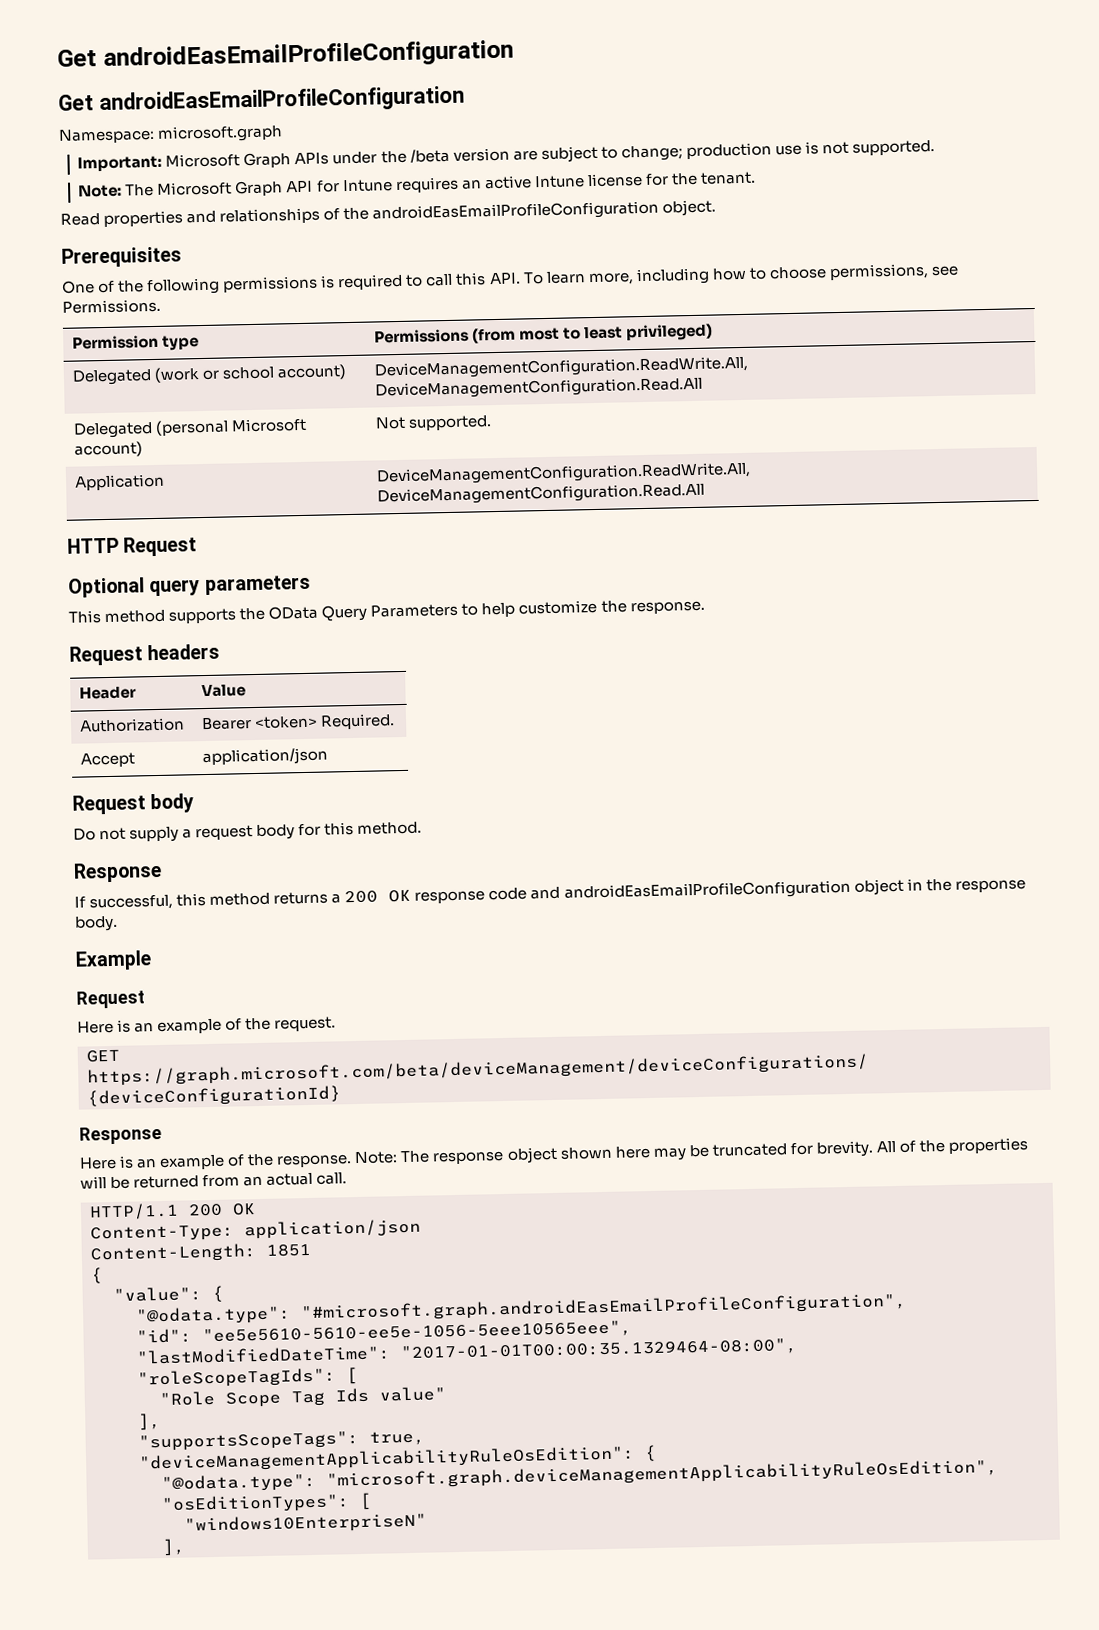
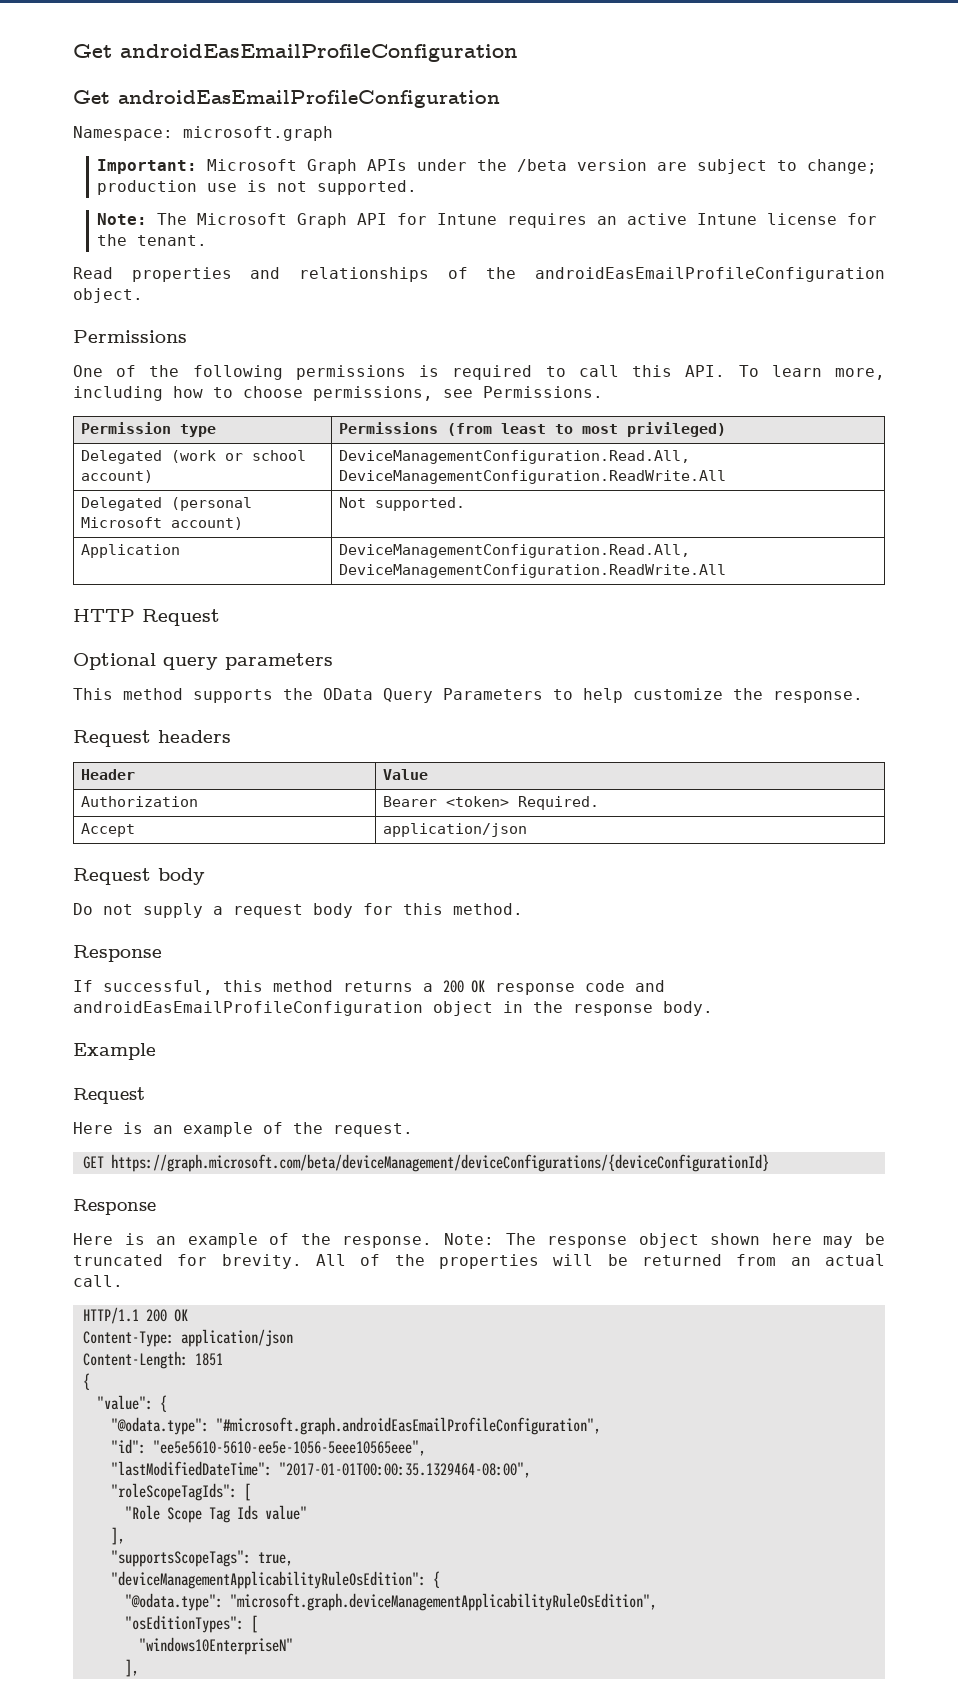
[61,246,182,268] Prerequisites -> [73,330,187,343] Permissions
[518,326,624,341] most to least -> [500,423,618,434] least to most
[373,355,748,400] DeviceManagementConfiguration.ReadWrite.All, DeviceManagementConfiguration.Read.All -> [338,450,690,464] [338,470,726,484] DeviceManagementConfiguration.Read.All, DeviceManagementConfiguration.ReadWrite.All
[375,461,751,506] DeviceManagementConfiguration.ReadWrite.All, DeviceManagementConfiguration.Read.All -> [338,544,690,558] [338,564,726,578] DeviceManagementConfiguration.Read.All, DeviceManagementConfiguration.ReadWrite.All

